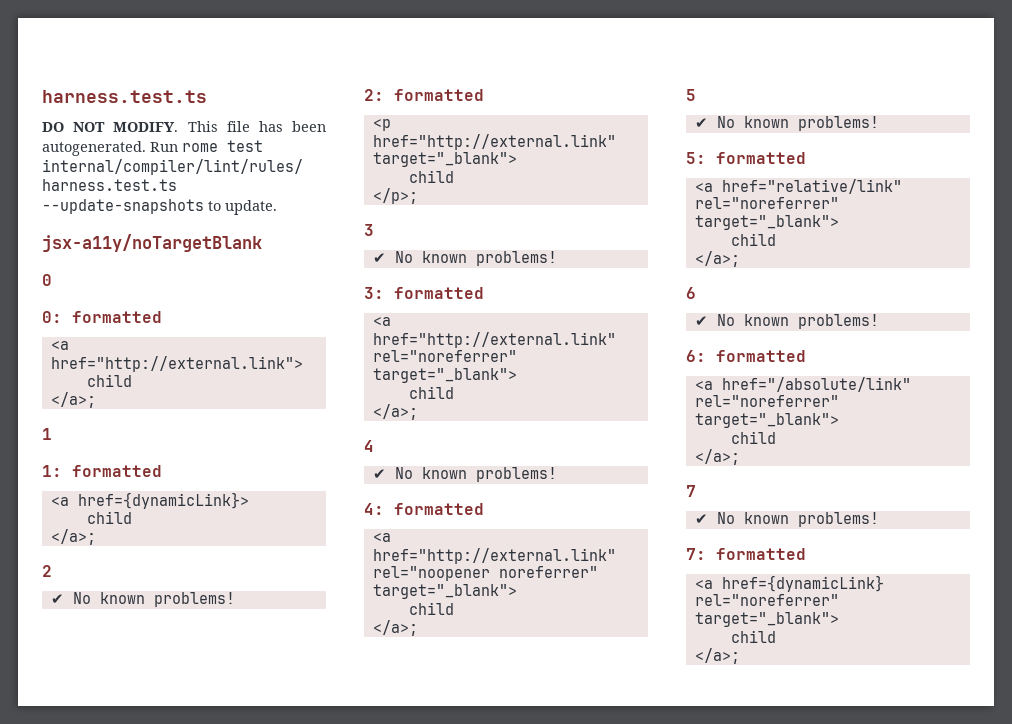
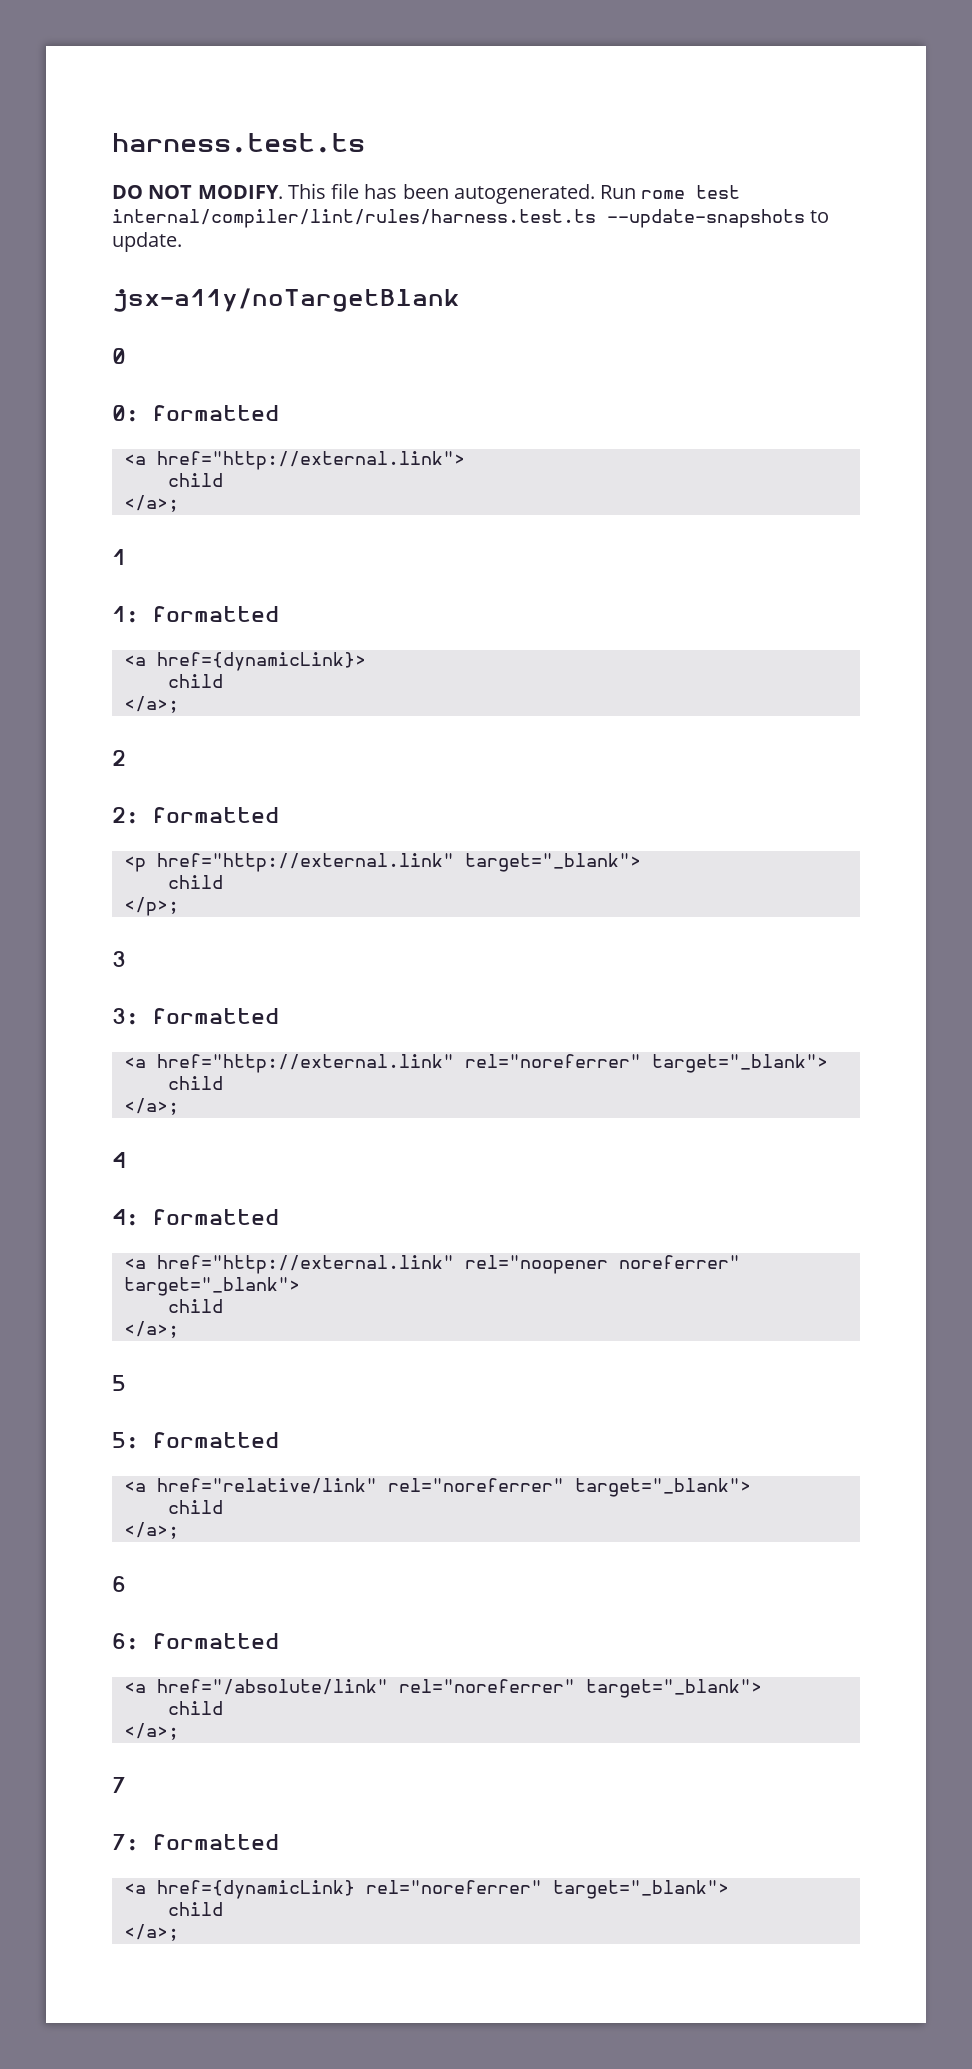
[50,592,235,607] // ✔ No known problems! -> (126, 758) none
[372,251,557,266] // ✔ No known problems! -> (126, 959) none
[372,467,557,482] // ✔ No known problems! -> (126, 1160) none
[694,116,879,131] // ✔ No known problems! -> (126, 1383) none
[694,314,879,329] // ✔ No known problems! -> (126, 1584) none
[694,512,879,527] // ✔ No known problems! -> (126, 1785) none

